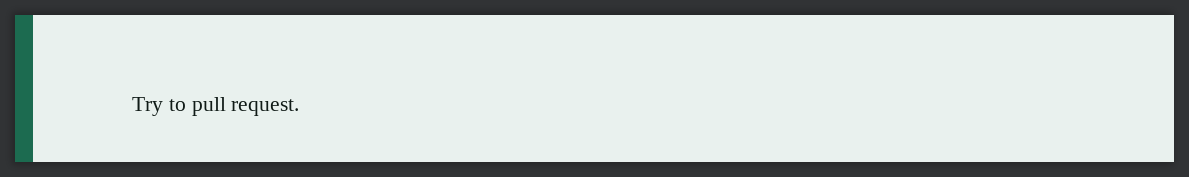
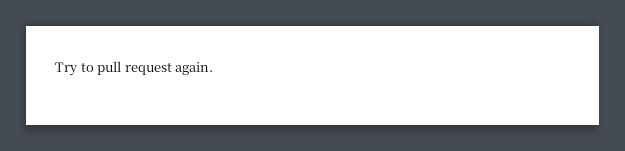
[231,99,300,116] request. -> [124,62,214,75] request again.

